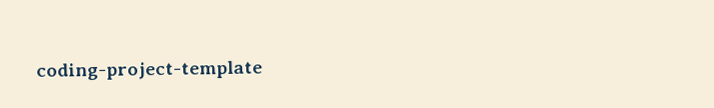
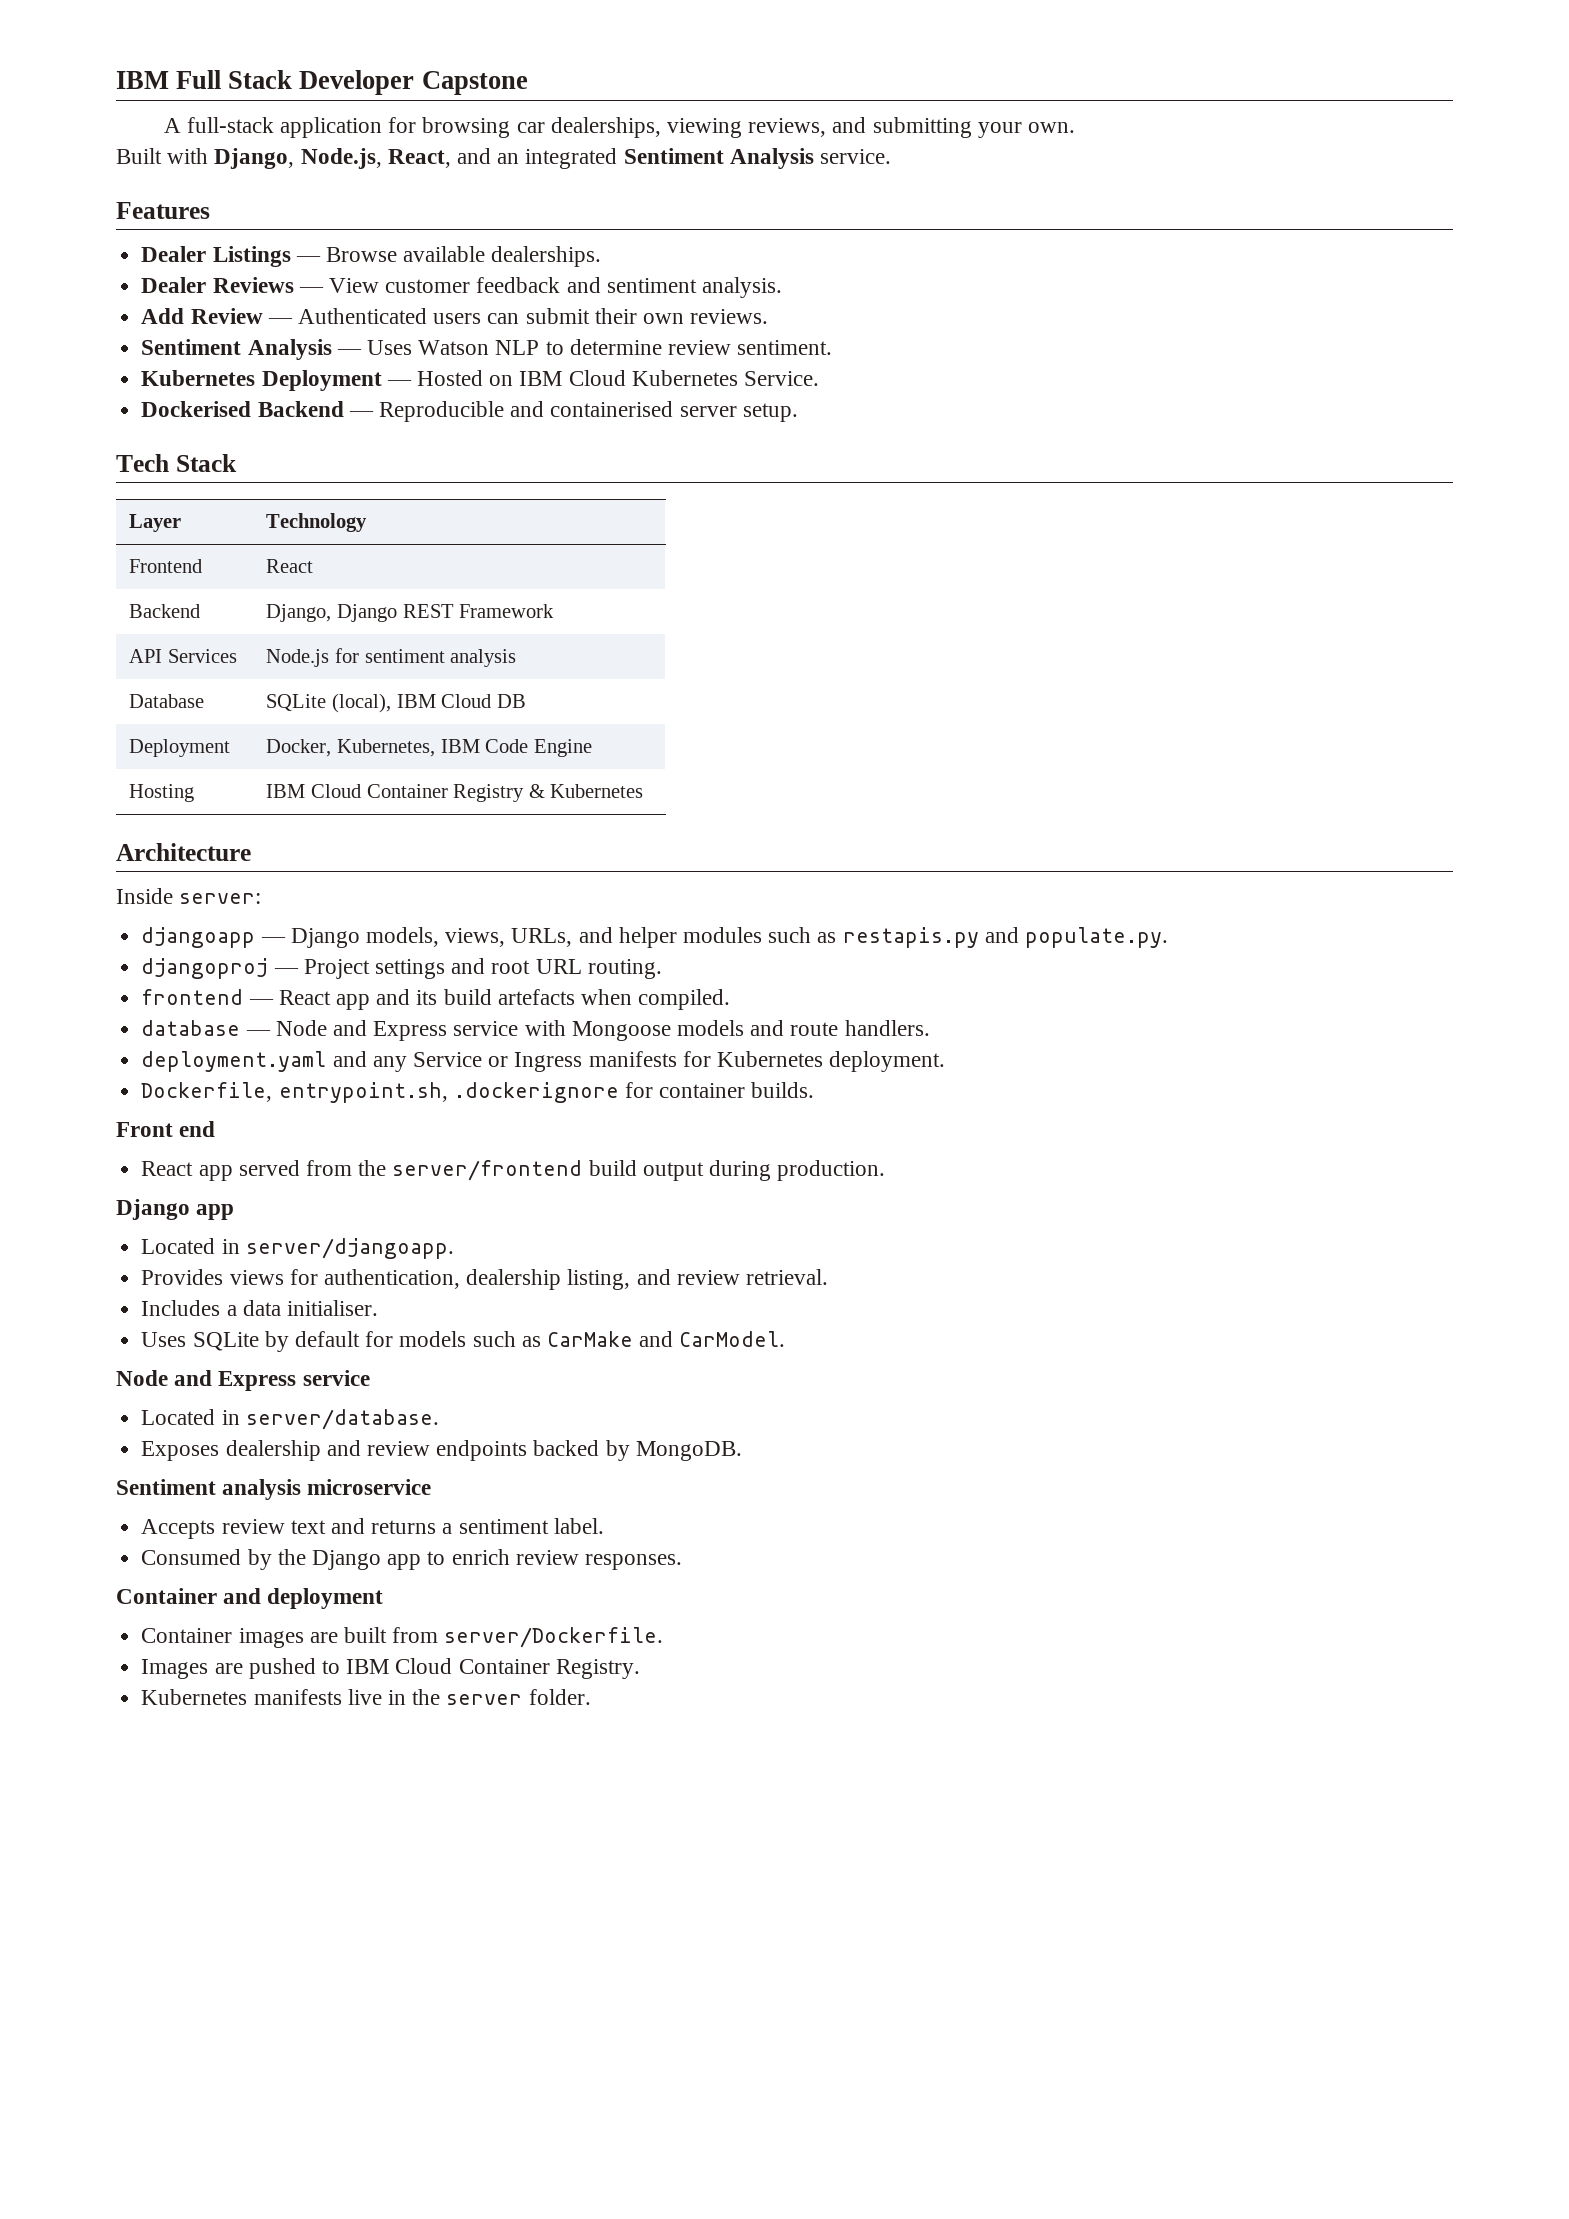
[36,60,263,81] coding-project-template -> [116,70,528,95] [163,117,1076,138] [116,148,892,169] [116,202,210,219] [141,246,602,267] [141,277,782,298] [141,308,769,324] [141,339,833,360] [141,370,819,391] [141,401,798,422] [116,454,237,472] [129,514,182,532] [266,513,368,532] [129,559,203,573] [266,559,314,573] [129,604,201,618] [266,604,555,622] [129,649,237,663] [266,648,517,667] [129,694,205,708] [266,693,526,713] [129,739,231,757] [266,739,592,757] [129,784,195,802] [266,784,644,802] [116,843,251,861] [116,888,262,904] [141,927,1169,948] [141,958,662,979] [141,989,731,1010] [141,1020,930,1041] [141,1051,946,1072] [141,1082,815,1103] [116,1121,216,1137] [141,1160,886,1181] [116,1199,235,1220] [141,1238,454,1259] [141,1269,828,1290] [141,1300,378,1316] [141,1331,786,1352] [116,1370,370,1391] [141,1409,439,1430] [141,1440,742,1461] [116,1479,432,1500] [141,1518,604,1539] [141,1549,682,1570] [116,1588,384,1609] [141,1627,664,1648] [141,1658,640,1679] [141,1689,591,1705] IBM Full Stack Developer Capstone // A full-stack application for browsing car dealerships, viewing reviews, and submitting your own. // Built with Django, Node.js, React, and an integrated Sentiment Analysis service. // Features // Dealer Listings — Browse available dealerships. // Dealer Reviews — View customer feedback and sentiment analysis. // Add Review — Authenticated users can submit their own reviews. // Sentiment Analysis — Uses Watson NLP to determine review sentiment. // Kubernetes Deployment — Hosted on IBM Cloud Kubernetes Service. // Dockerised Backend — Reproducible and containerised server setup. // Tech Stack // Layer | Technology // Frontend | React // Backend | Django, Django REST Framework // API Services | Node.js for sentiment analysis // Database | SQLite (local), IBM Cloud DB // Deployment | Docker, Kubernetes, IBM Code Engine // Hosting | IBM Cloud Container Registry & Kubernetes // Architecture // Inside server: // djangoapp — Django models, views, URLs, and helper modules such as restapis.py and populate.py. // djangoproj — Project settings and root URL routing. // frontend — React app and its build artefacts when compiled. // database — Node and Express service with Mongoose models and route handlers. // deployment.yaml and any Service or Ingress manifests for Kubernetes deployment. // Dockerfile, entrypoint.sh, .dockerignore for container builds. // Front end // React app served from the server/frontend build output during production. // Django app // Located in server/djangoapp. // Provides views for authentication, dealership listing, and review retrieval. // Includes a data initialiser. // Uses SQLite by default for models such as CarMake and CarModel. // Node and Express service // Located in server/database. // Exposes dealership and review endpoints backed by MongoDB. // Sentiment analysis microservice // Accepts review text and returns a sentiment label. // Consumed by the Django app to enrich review responses. // Container and deployment // Container images are built from server/Dockerfile. // Images are pushed to IBM Cloud Container Registry. // Kubernetes manifests live in the server folder.

